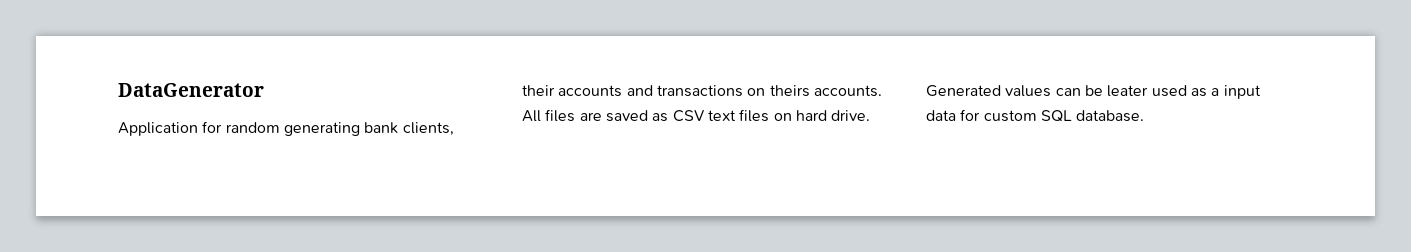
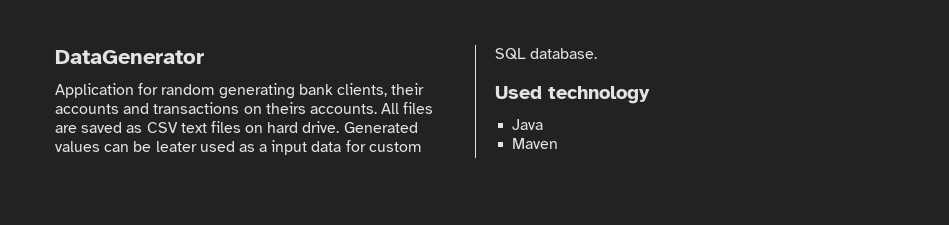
(1145, 116) none -> [495,86,650,104] [512,119,544,130] [512,138,559,149] // Used technology // Java // Maven

